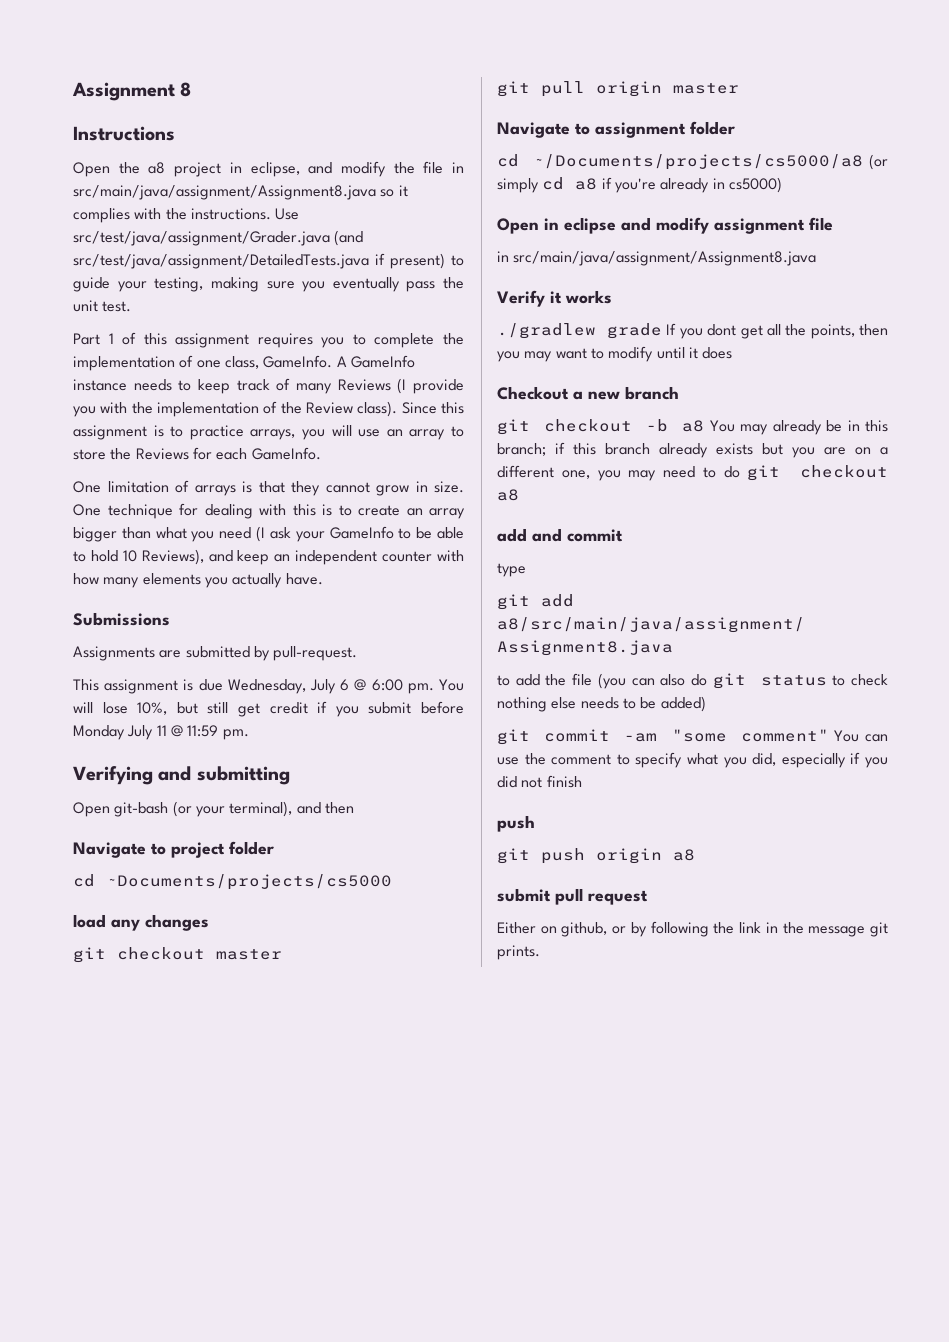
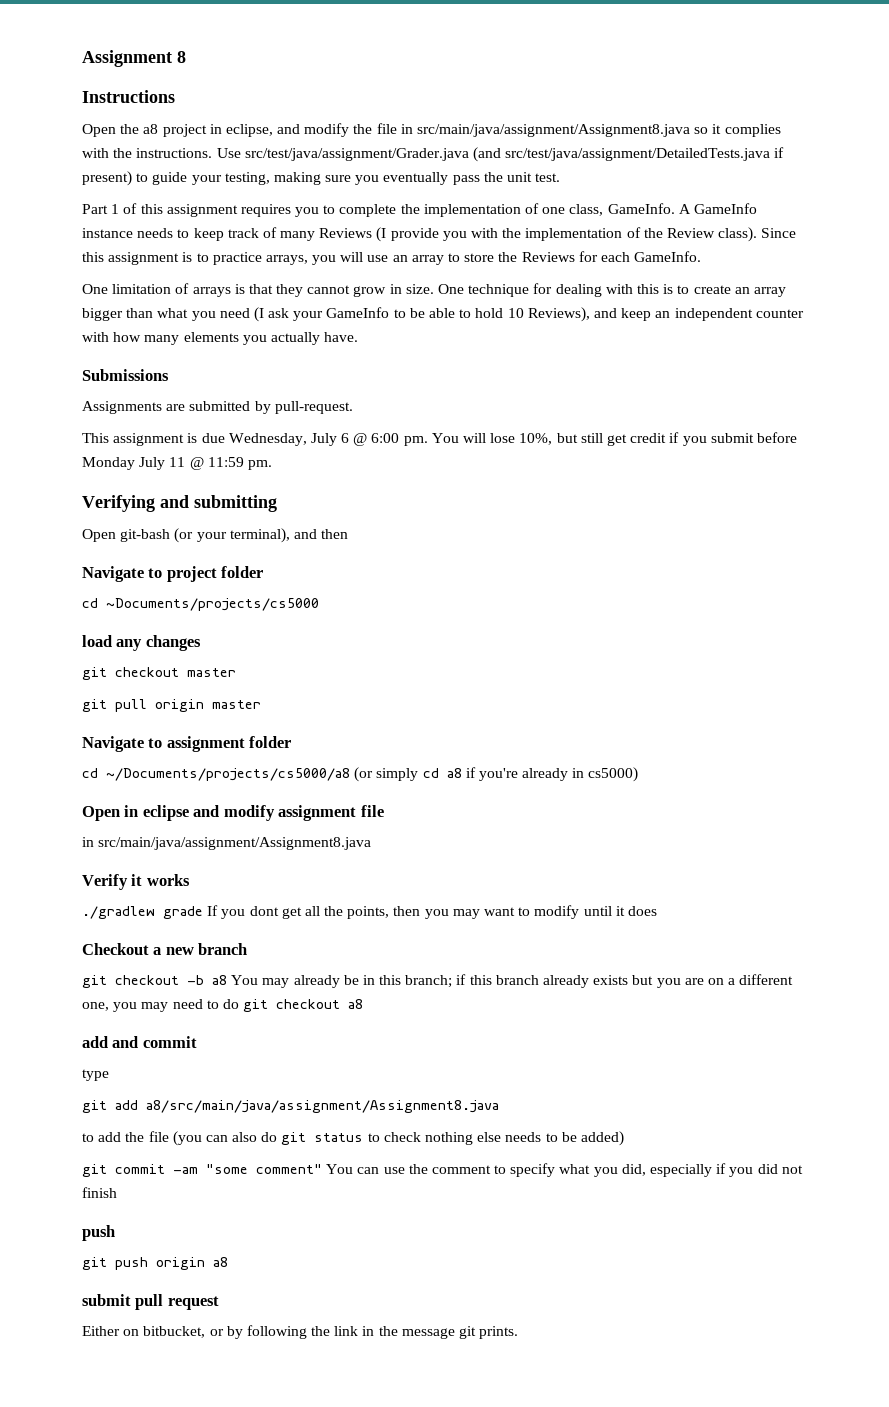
[561,922,608,937] github, -> [143,1326,206,1338] bitbucket,

